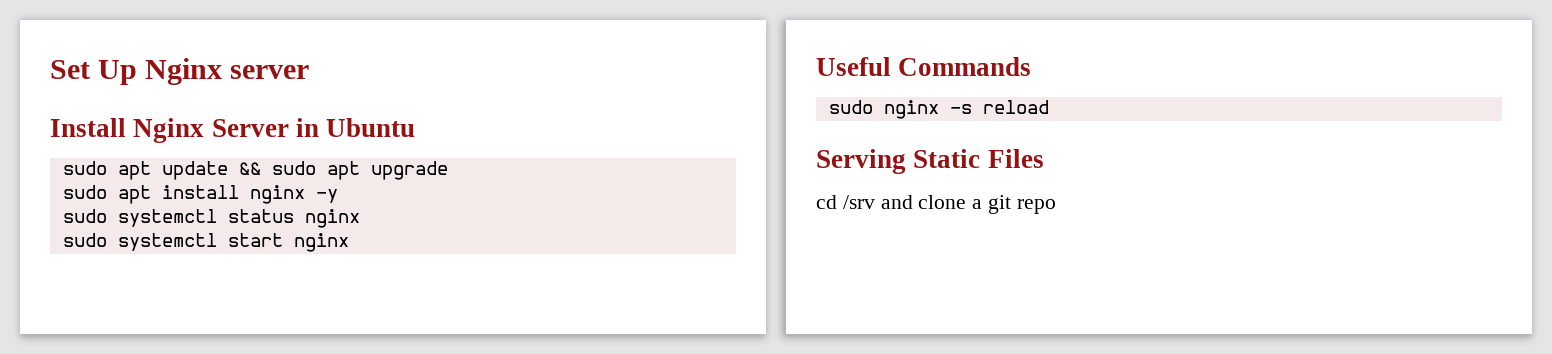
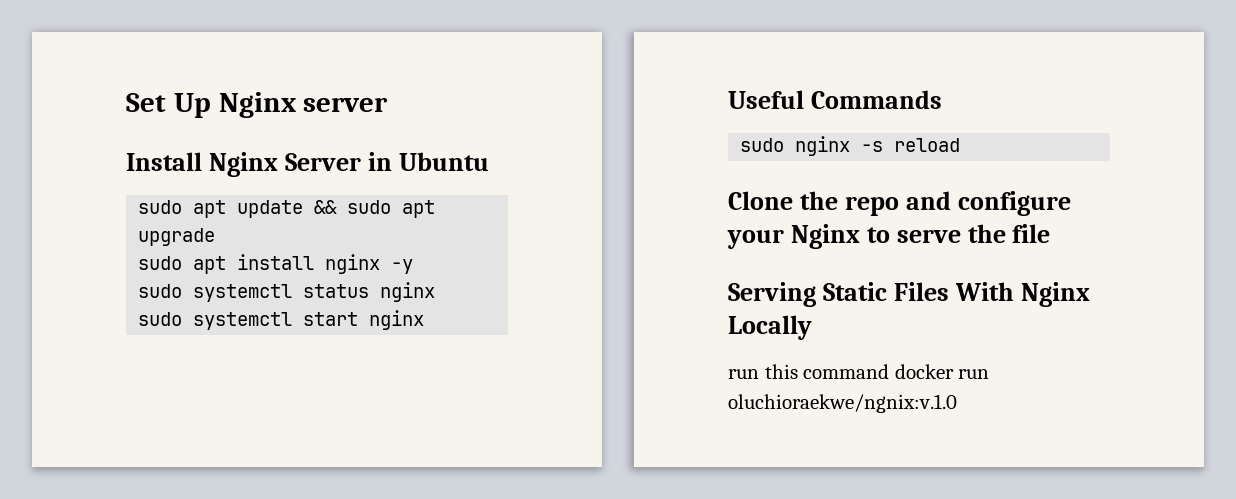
[816,149,1044,174] [816,195,1056,214] Serving Static Files // cd /srv and clone a git repo -> [728,191,1071,216] [727,224,1051,249] [728,282,1090,307] [728,315,812,340] [728,364,990,379] [728,394,957,413] Clone the repo and configure your Nginx to serve the file // Serving Static Files With Nginx Locally // run this command docker run oluchioraekwe/ngnix:v.1.0

